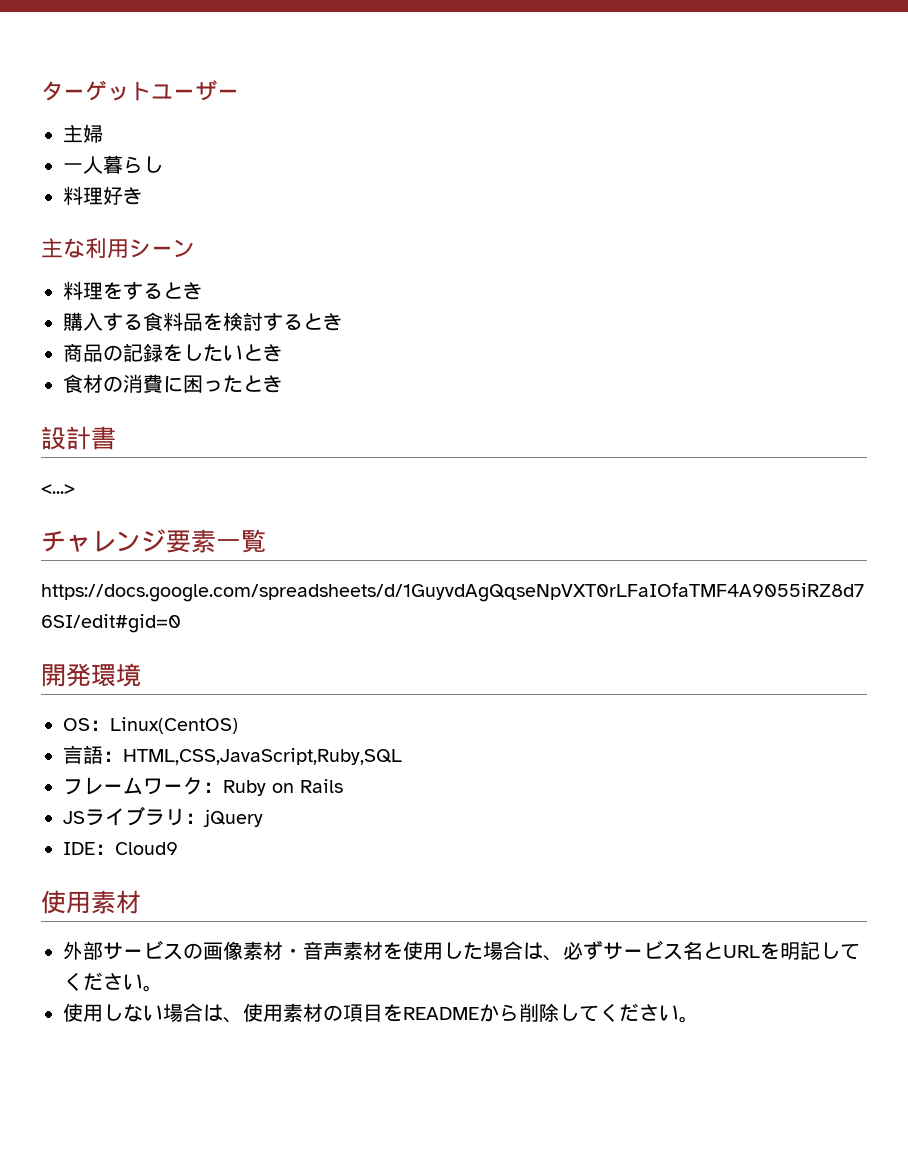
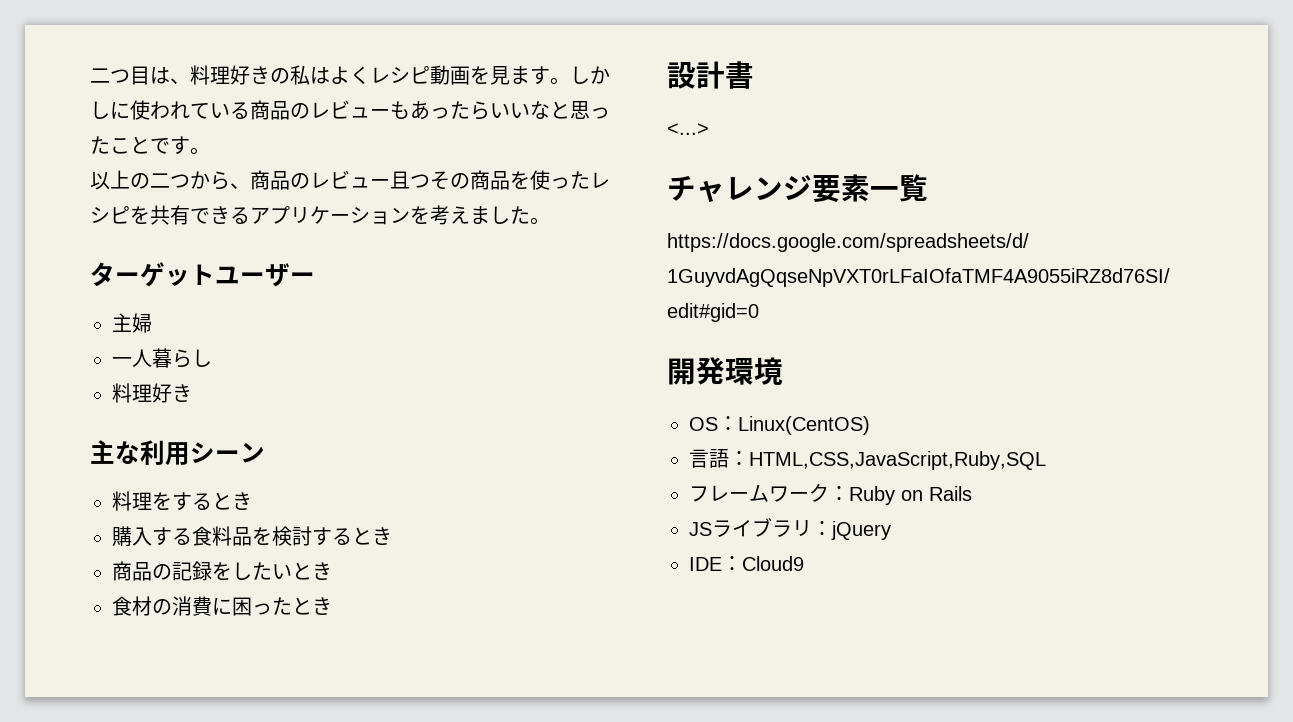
(41, 91) none -> [90,65,610,85] [90,100,610,120] [90,136,210,155] [90,170,610,190] [90,205,550,225] 二つ目は、料理好きの私はよくレシピ動画を見ます。しかしに使われている商品のレビューもあったらいいなと思ったことです。 // 以上の二つから、商品のレビュー且つその商品を使ったレシピを共有できるアプリケーションを考えました。 //
[41,890,141,914] [63,940,860,961] [63,972,163,992] [63,1003,699,1023] // 使用素材 // 外部サービスの画像素材・音声素材を使用した場合は、必ずサービス名とURLを明記してください。 // 使用しない場合は、使用素材の項目をREADMEから削除してください。 -> (804, 563) none

